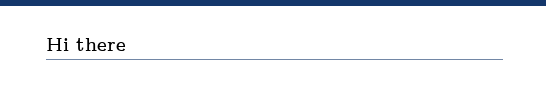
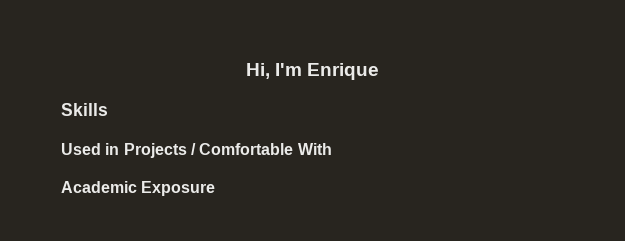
[46,38,126,51] Hi there -> [245,63,380,80] [61,103,108,116] [61,143,332,158] [61,181,216,196] Hi, I'm Enrique // Skills // Used in Projects / Comfortable With // Academic Exposure

